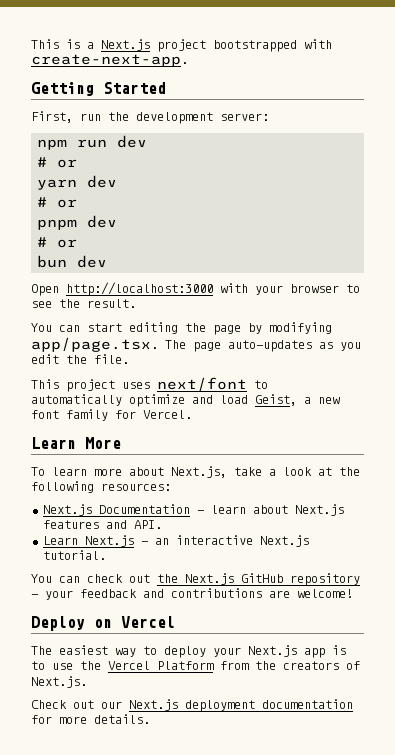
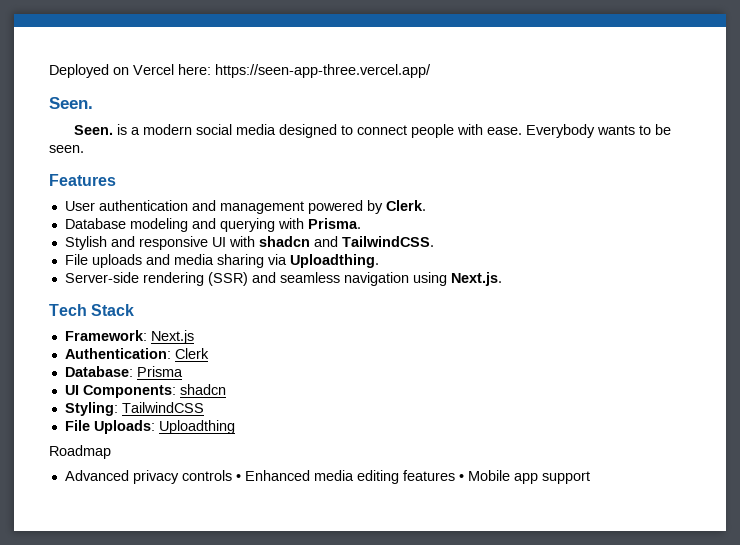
[31,39,332,52] [31,54,188,67] [31,82,166,96] [31,111,269,124] [37,135,148,150] [37,157,78,168] [37,175,118,190] [37,197,78,208] [37,215,118,230] [37,237,78,248] [37,255,108,268] [31,282,360,296] [31,299,136,308] [31,322,332,335] [31,337,361,352] [31,354,129,364] [31,377,268,392] [31,394,340,407] [31,409,192,421] [31,437,121,449] [31,466,360,478] [31,481,171,493] [42,504,344,516] [42,520,162,529] [42,535,309,547] [42,550,106,560] [31,573,360,586] [31,588,353,600] [31,616,175,631] [31,645,346,658] [31,661,360,670] [31,676,87,688] [31,699,353,712] [31,714,150,724] This is a Next.js project bootstrapped with create-next-app. // Getting Started // First, run the development server: // npm run dev // # or // yarn dev // # or // pnpm dev // # or // bun dev // Open http://localhost:3000 with your browser to see the result. // You can start editing the page by modifying app/page.tsx. The page auto-updates as you edit the file. // This project uses next/font to automatically optimize and load Geist, a new font family for Vercel. // Learn More // To learn more about Next.js, take a look at the following resources: // Next.js Documentation - learn about Next.js features and API. // Learn Next.js - an interactive Next.js tutorial. // You can check out the Next.js GitHub repository - your feedback and contributions are welcome! // Deploy on Vercel // The easiest way to deploy your Next.js app is to use the Vercel Platform from the creators of Next.js. // Check out our Next.js deployment documentation for more details. -> [49,64,431,78] [49,97,93,109] [73,124,671,138] [49,145,84,153] [49,174,116,186] [64,200,426,214] [64,218,361,232] [64,236,434,250] [64,254,379,268] [64,272,502,286] [49,304,135,316] [64,330,194,344] [64,348,209,359] [64,366,183,377] [64,384,226,398] [64,402,204,416] [64,420,235,434] [49,445,111,459] [64,470,590,484] Deployed on Vercel here: https://seen-app-three.vercel.app/ // Seen. // Seen. is a modern social media designed to connect people with ease. Everybody wants to be seen. // Features // User authentication and management powered by Clerk. // Database modeling and querying with Prisma. // Stylish and responsive UI with shadcn and TailwindCSS. // File uploads and media sharing via Uploadthing. // Server-side rendering (SSR) and seamless navigation using Next.js. // Tech Stack // Framework: Next.js // Authentication: Clerk // Database: Prisma // UI Components: shadcn // Styling: TailwindCSS // File Uploads: Uploadthing // Roadmap // Advanced privacy controls • Enhanced media editing features • Mobile app support

